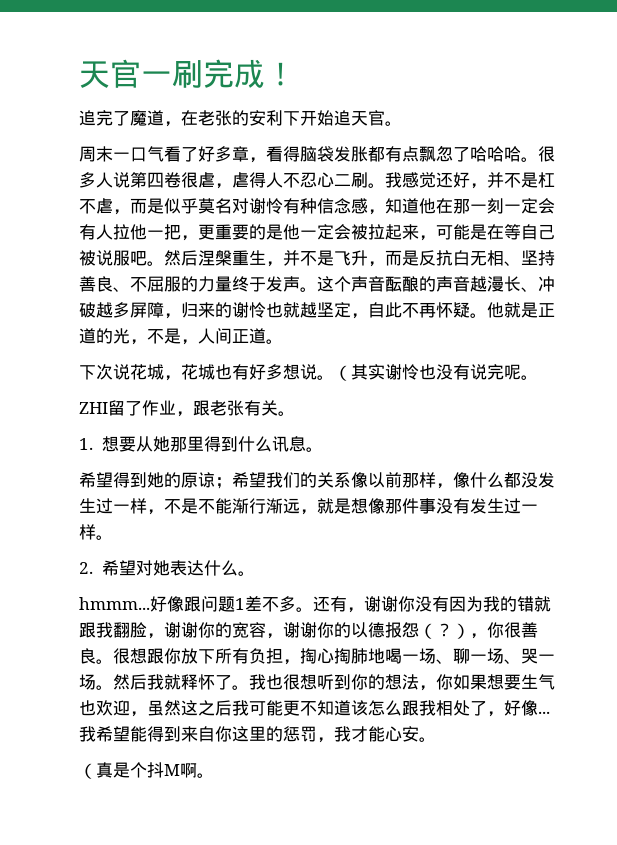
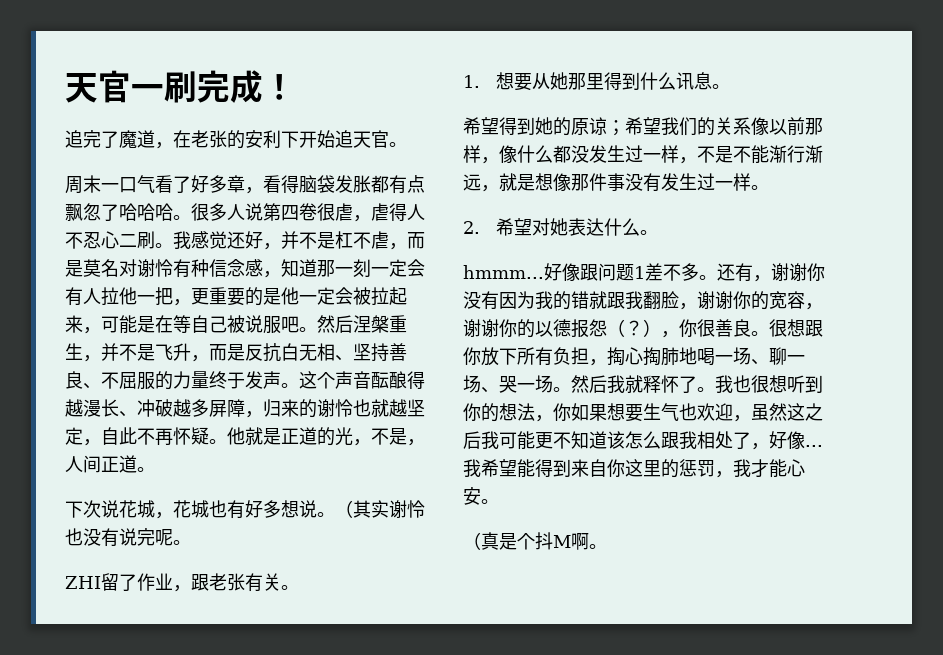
[164,198,198,214] 似乎 -> (83, 268) none
[419,198,453,214] 他在 -> (317, 268) none
[419,276,470,292] 的声音 -> [407,371,425,389] 得

